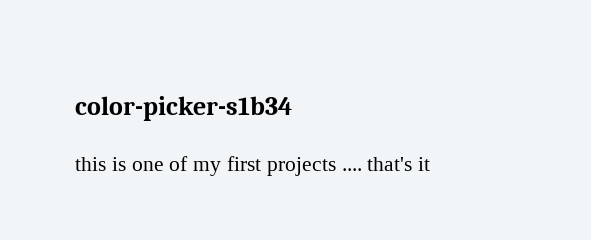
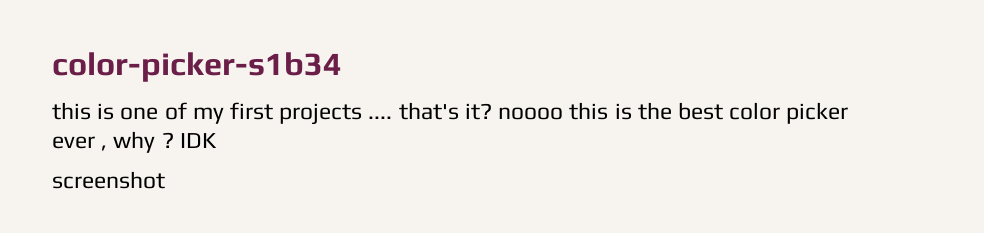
[418,157,431,171] it -> [464,102,849,124] [52,131,217,153] [52,171,165,189] it? noooo this is the best color picker ever , why ? IDK // screenshot

